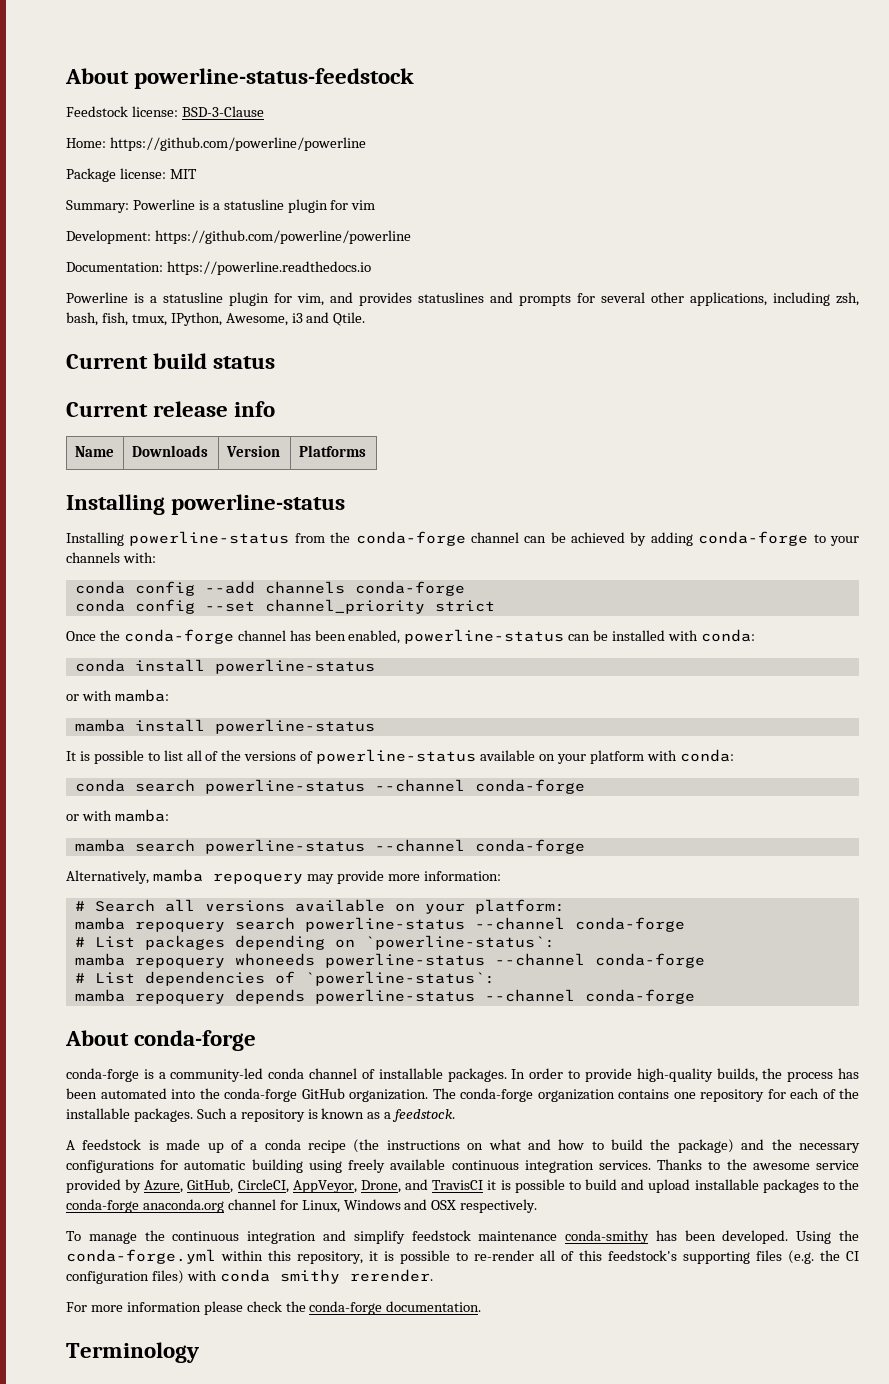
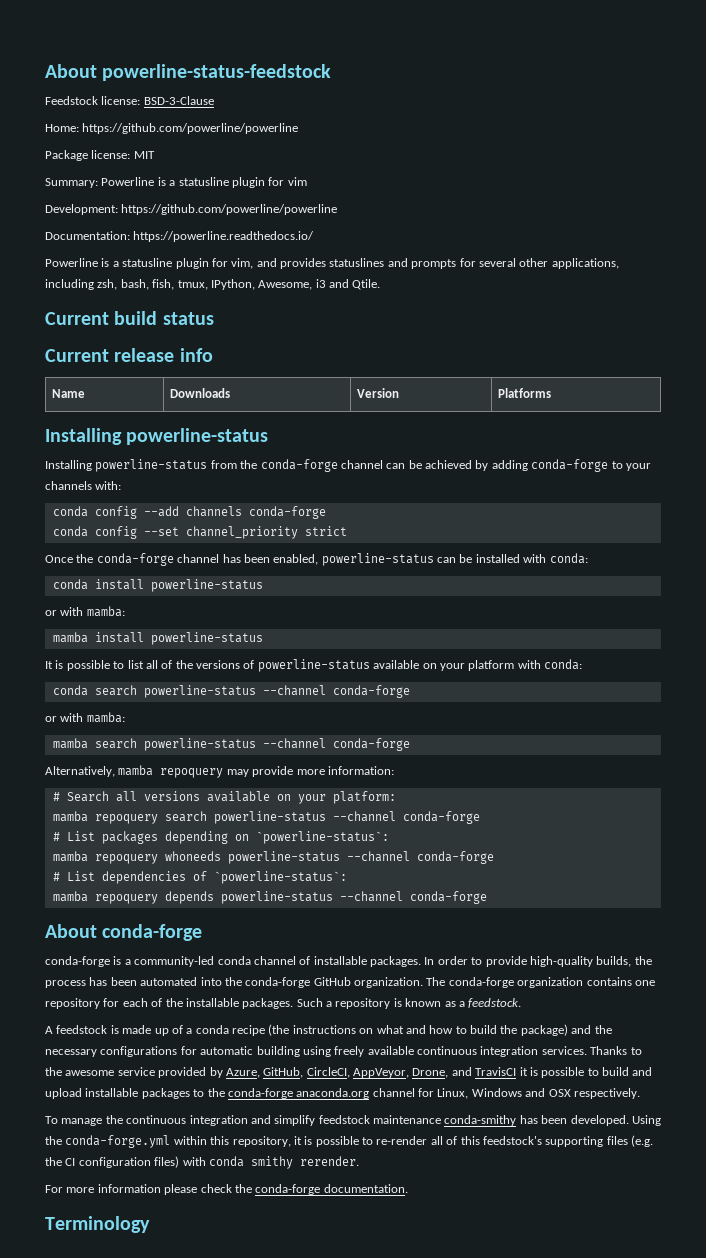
[166,261,371,275] https://powerline.readthedocs.io -> [133,231,315,242] https://powerline.readthedocs.io/

